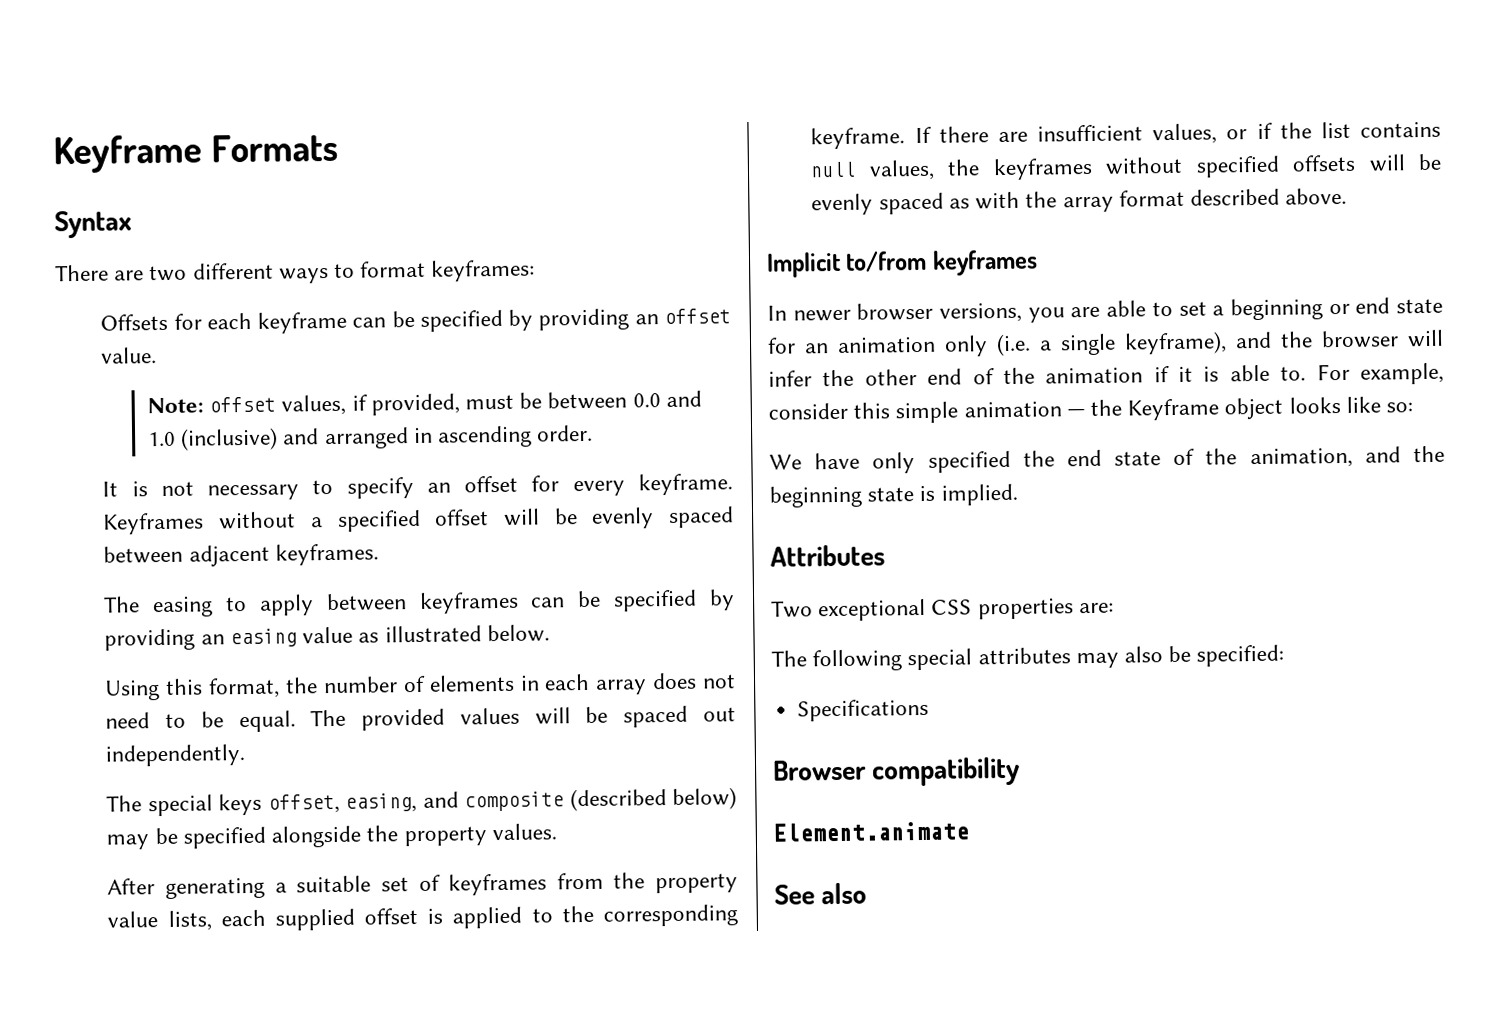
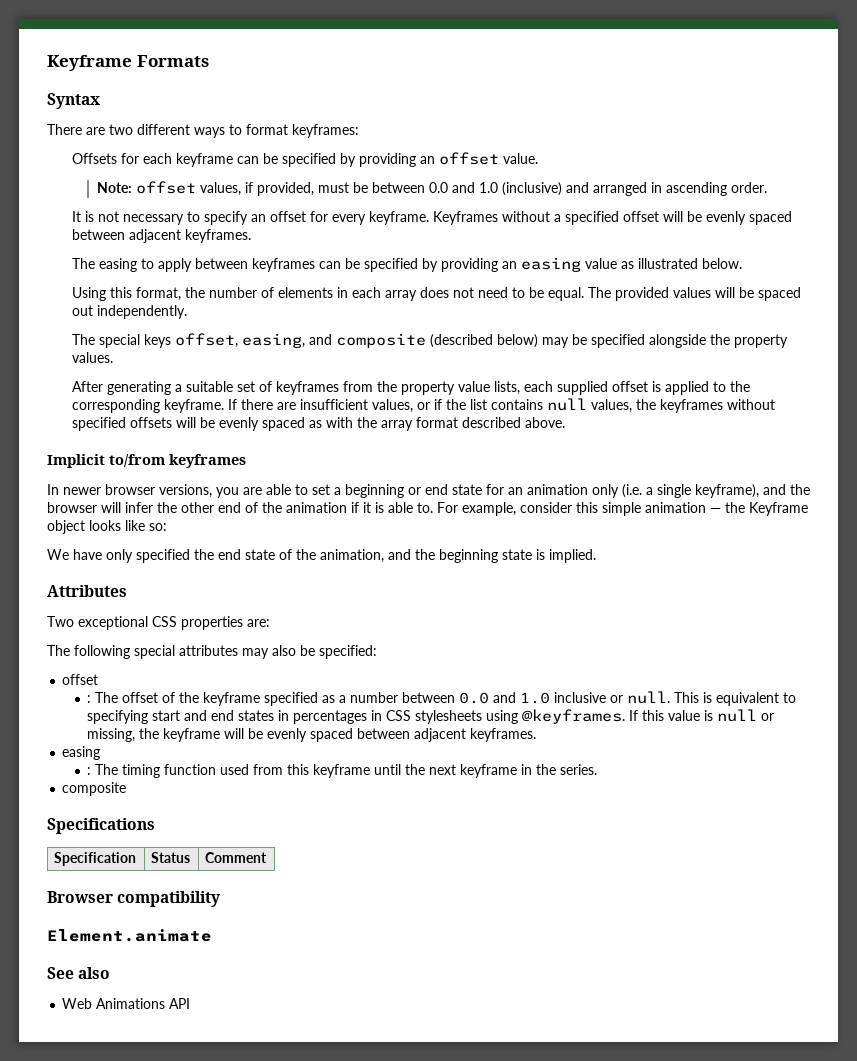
[797,698,930,722] Specifications -> [62,674,99,685] [87,691,797,706] [87,709,775,724] [87,728,537,742] [62,746,101,760] [87,764,598,778] [62,782,127,796] [47,818,155,834] [54,852,137,866] [151,852,191,863] [205,852,268,863] offset // : The offset of the keyframe specified as a number between 0.0 and 1.0 inclusive or null. This is equivalent to specifying start and end states in percentages in CSS stylesheets using @keyframes. If this value is null or missing, the keyframe will be evenly spaced between adjacent keyframes. // easing // : The timing function used from this keyframe until the next keyframe in the series. // composite // Specifications // Specification | Status | Comment
(868, 893) none -> [62,998,191,1009] // Web Animations API

